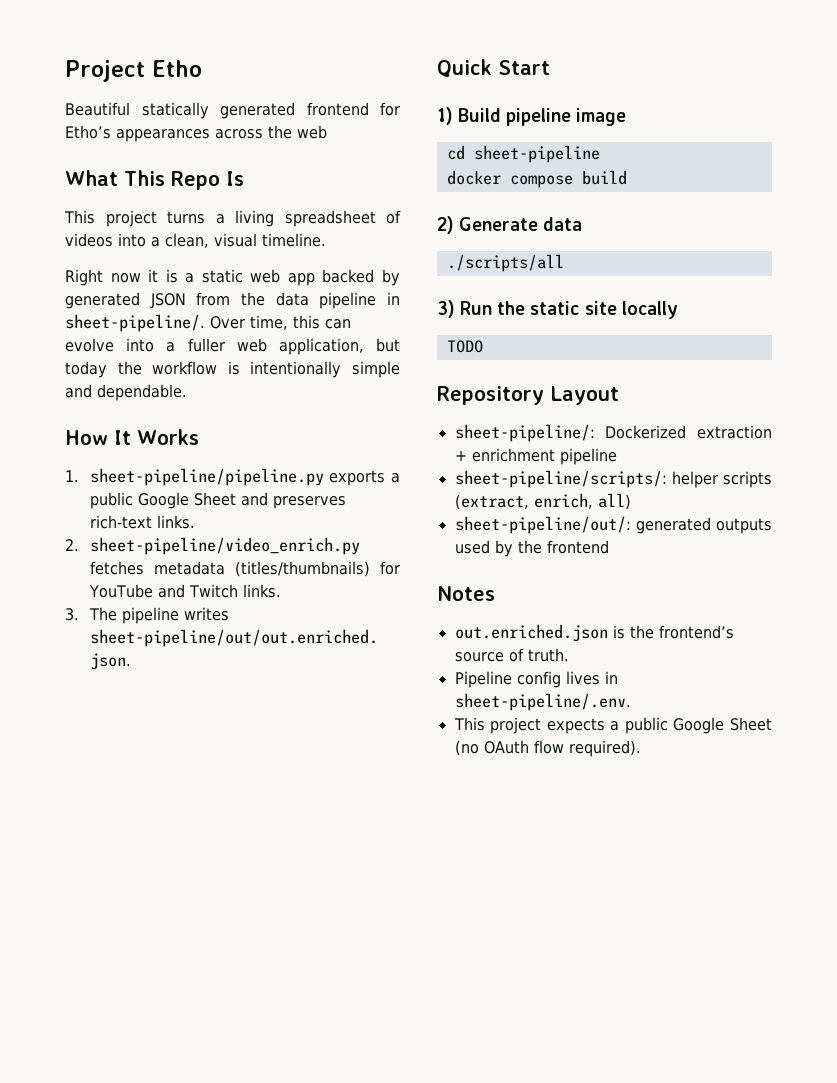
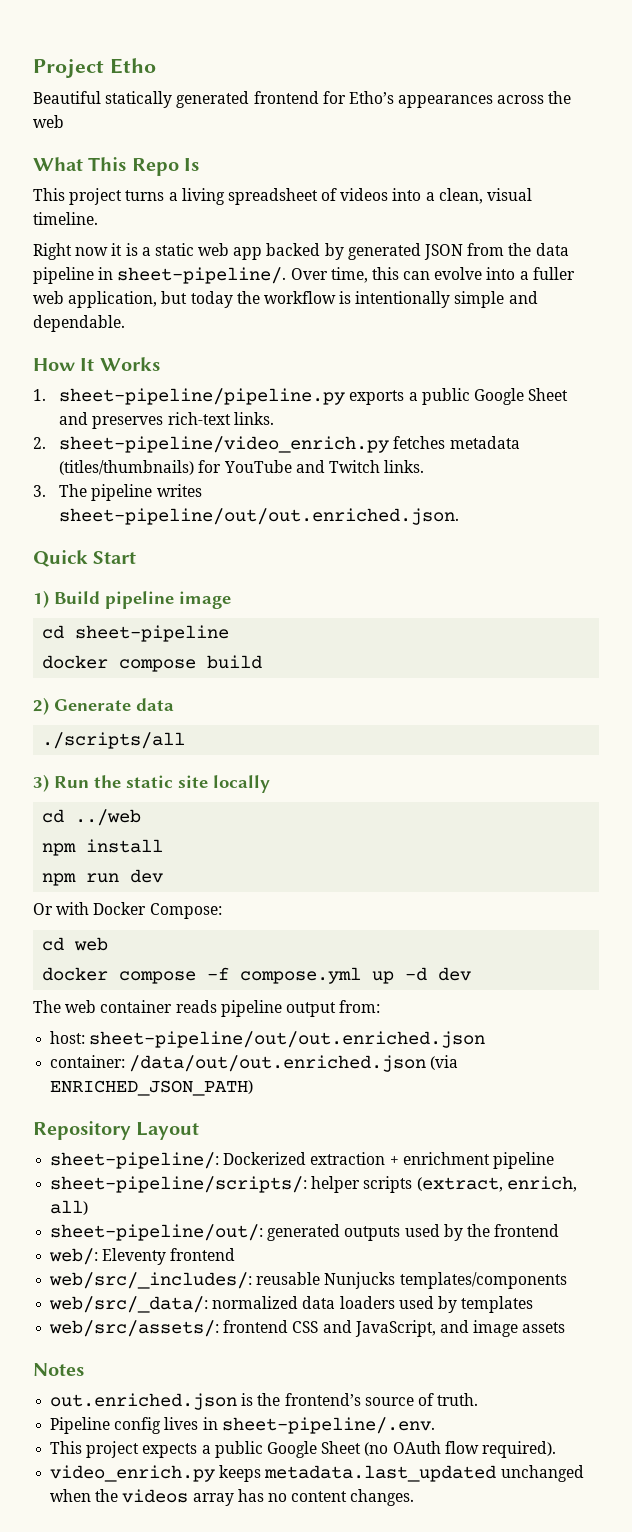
[446,340,483,353] TODO -> [42,809,142,826] [42,839,164,856] [42,869,164,886] [33,902,222,919] [42,937,109,951] [42,967,472,984] [33,1000,381,1017] [50,1031,486,1048] [50,1055,459,1072] [50,1080,254,1096] cd ../web // npm install // npm run dev // Or with Docker Compose: // cd web // docker compose -f compose.yml up -d dev // The web container reads pipeline output from: // host: sheet-pipeline/out/out.enriched.json // container: /data/out/out.enriched.json (via ENRICHED_JSON_PATH)
(609, 547) none -> [49,1248,236,1265] [49,1272,567,1289] [49,1296,534,1313] [49,1320,566,1337] // web/: Eleventy frontend // web/src/_includes/: reusable Nunjucks templates/components // web/src/_data/: normalized data loaders used by templates // web/src/assets/: frontend CSS and JavaScript, and image assets
(641, 748) none -> [50,1465,584,1482] [50,1489,415,1506] // video_enrich.py keeps metadata.last_updated unchanged when the videos array has no content changes.

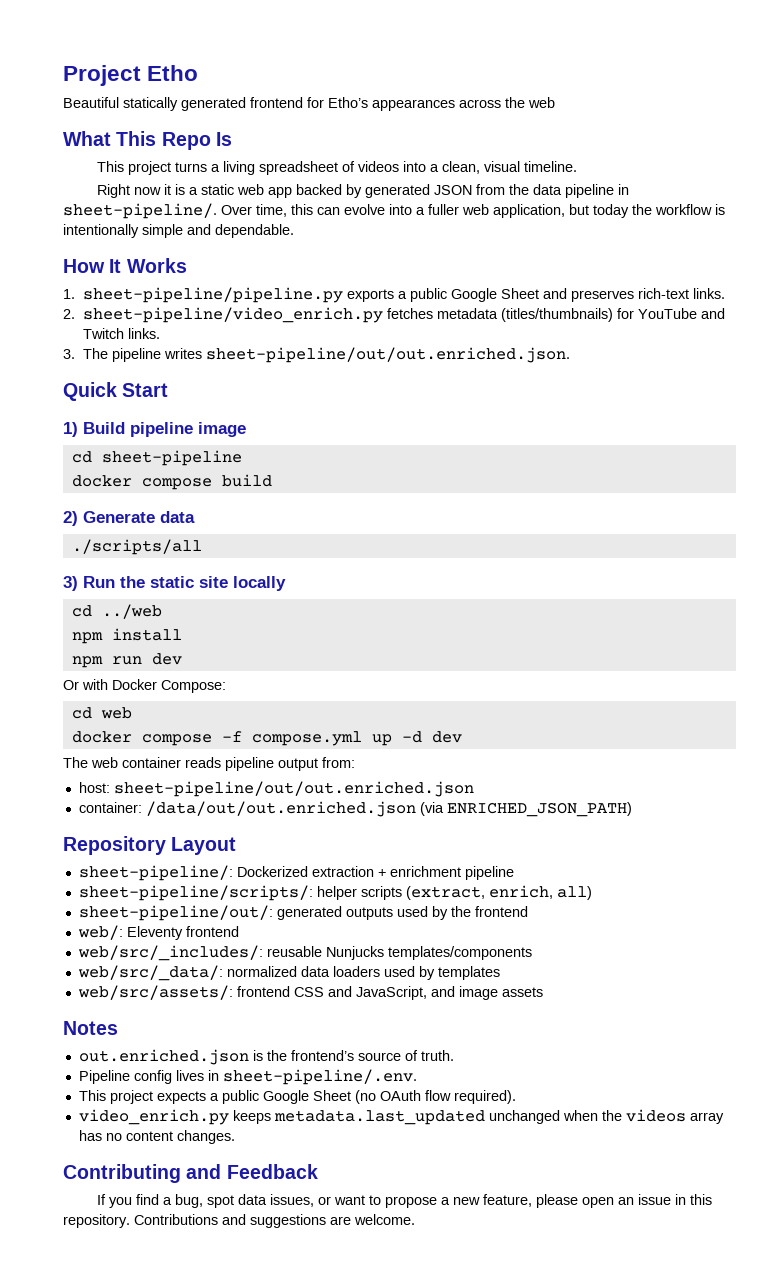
(415, 1497) none -> [63,1164,318,1183] [97,1194,713,1208] [63,1214,415,1228] // Contributing and Feedback // If you find a bug, spot data issues, or want to propose a new feature, please open an issue in this repository. Contributions and suggestions are welcome.

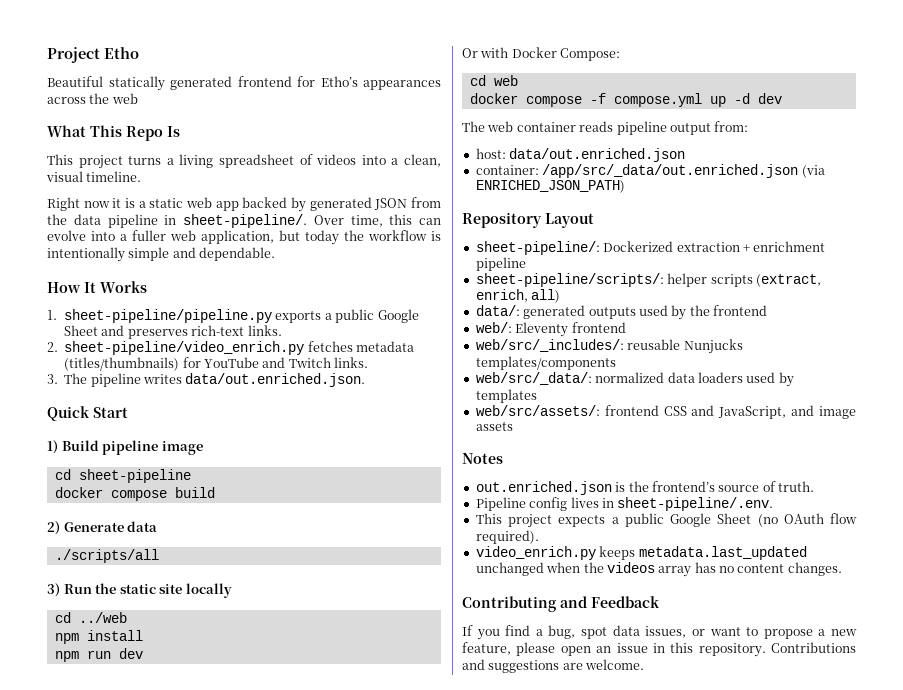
[206,347,571,363] sheet-pipeline/out/out.enriched.json. -> [185,373,366,387] data/out.enriched.json.
[113,781,474,797] sheet-pipeline/out/out.enriched.json -> [509,148,686,162] data/out.enriched.json
[145,801,416,817] /data/out/out.enriched.json -> [542,164,799,178] /app/src/_data/out.enriched.json
[78,905,273,921] sheet-pipeline/out/: -> [475,305,520,316] data/:

